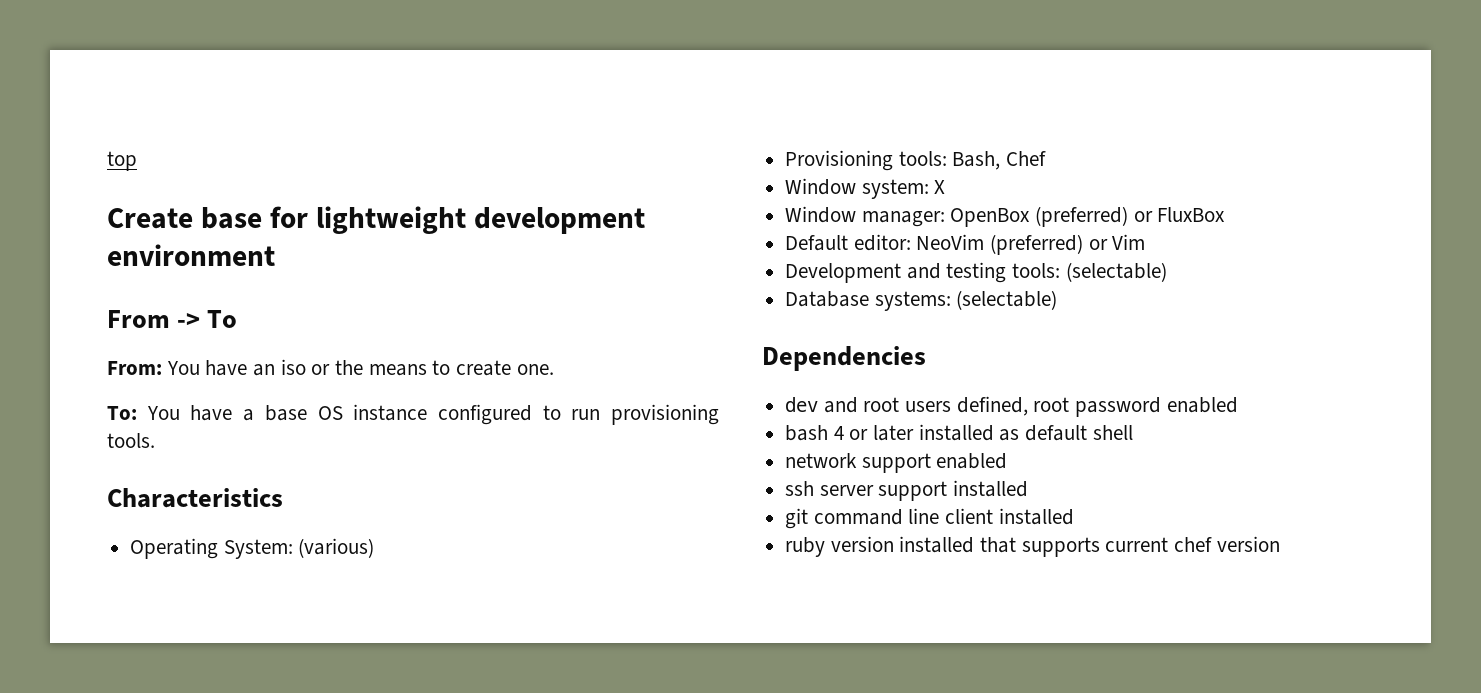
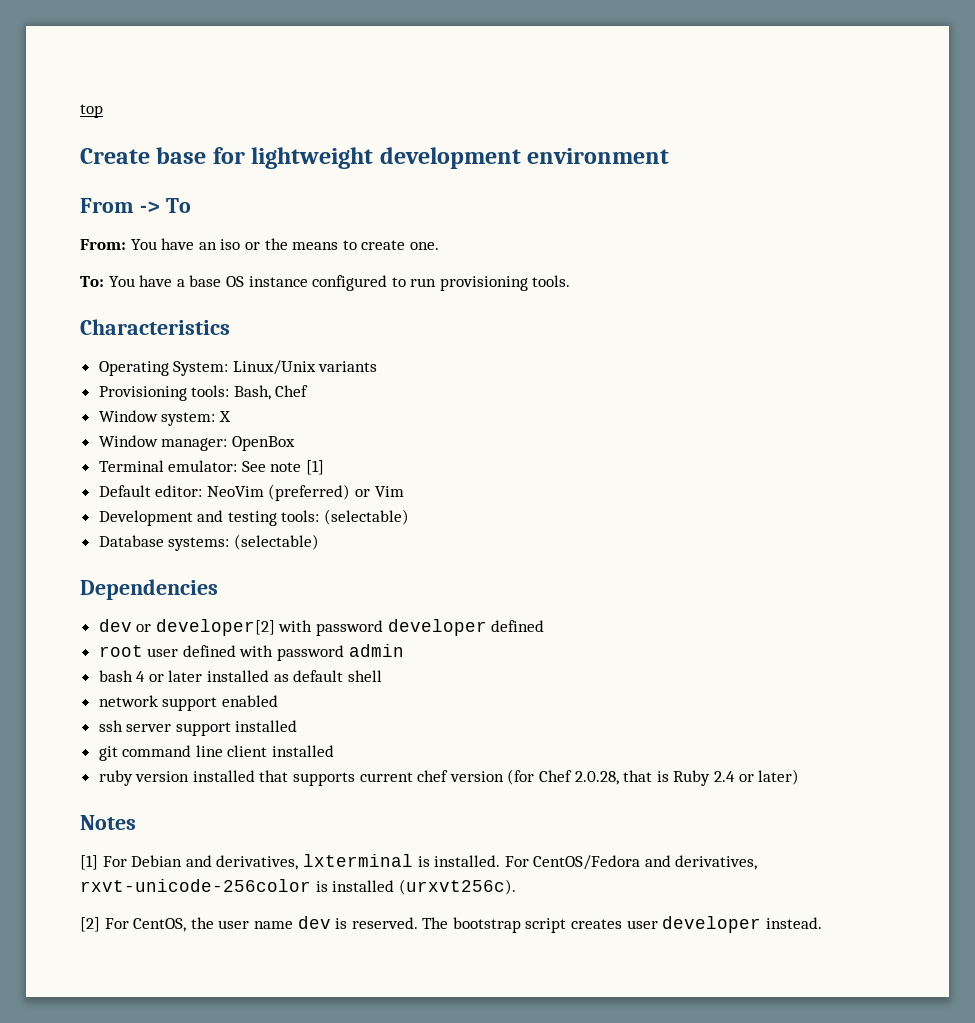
[298,538,375,558] (various) -> [232,360,378,375] Linux/Unix variants
[1035,206,1226,227] (preferred) or FluxBox -> [98,460,325,475] // Terminal emulator: See note [1]
[823,396,1238,417] and root users defined, root password enabled -> [136,619,545,636] [98,644,404,661] or developer[2] with password developer defined // root user defined with password admin
(1280, 544) none -> [507,769,800,786] [80,815,136,830] [80,854,758,870] [80,879,516,895] [80,916,822,933] (for Chef 2.0.28, that is Ruby 2.4 or later) // Notes // [1] For Debian and derivatives, lxterminal is installed. For CentOS/Fedora and derivatives, rxvt-unicode-256color is installed (urxvt256c). // [2] For CentOS, the user name dev is reserved. The bootstrap script creates user developer instead.

